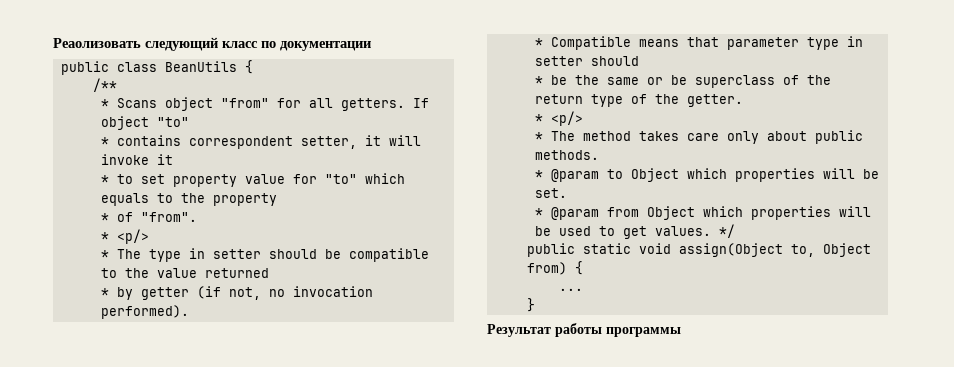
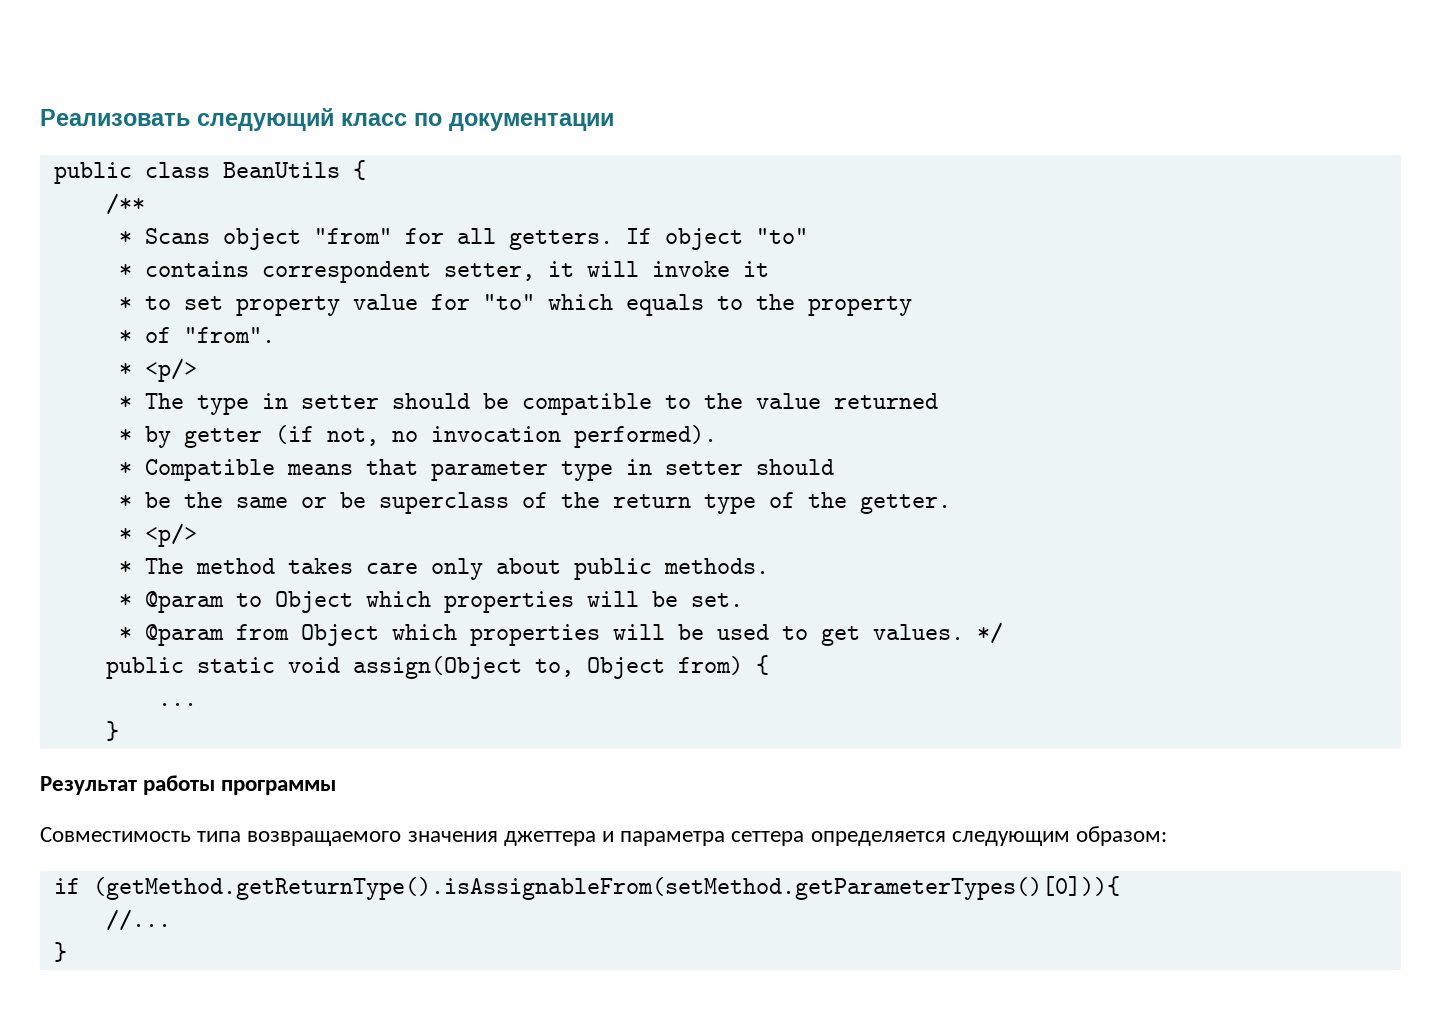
[53,38,141,48] Реаолизовать -> [40,109,190,126] Реализовать
(681, 332) none -> [40,826,1168,846] [53,876,1120,900] [105,909,171,931] [53,942,67,962] // Совместимость типа возвращаемого значения джеттера и параметра сеттера определяется следующим образом: // if (getMethod.getReturnType().isAssignableFrom(setMethod.getParameterTypes()[0])){ // //... // }

